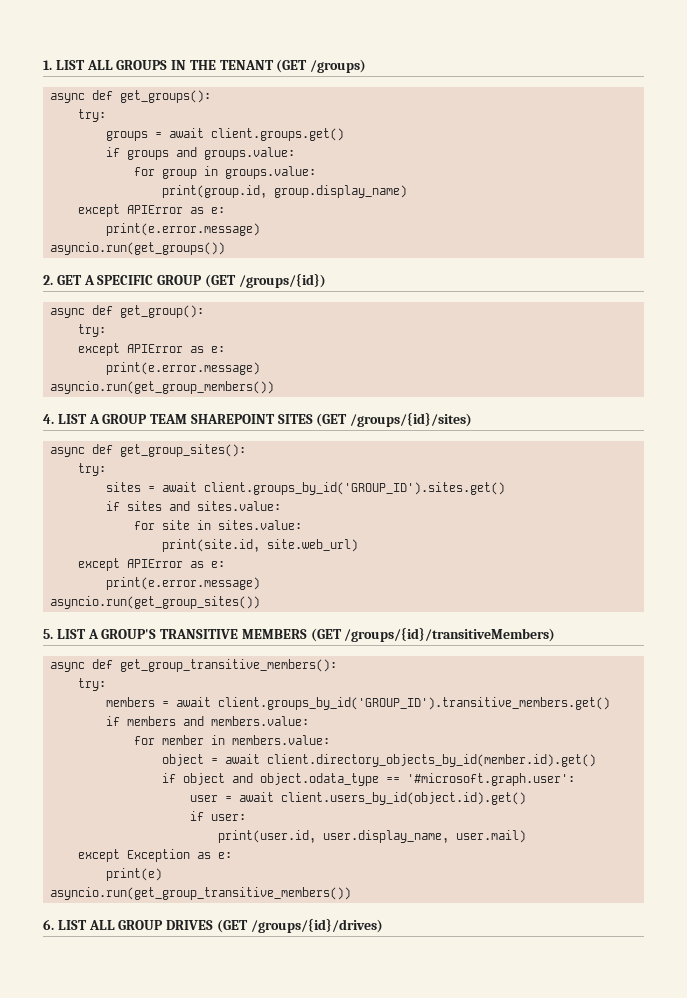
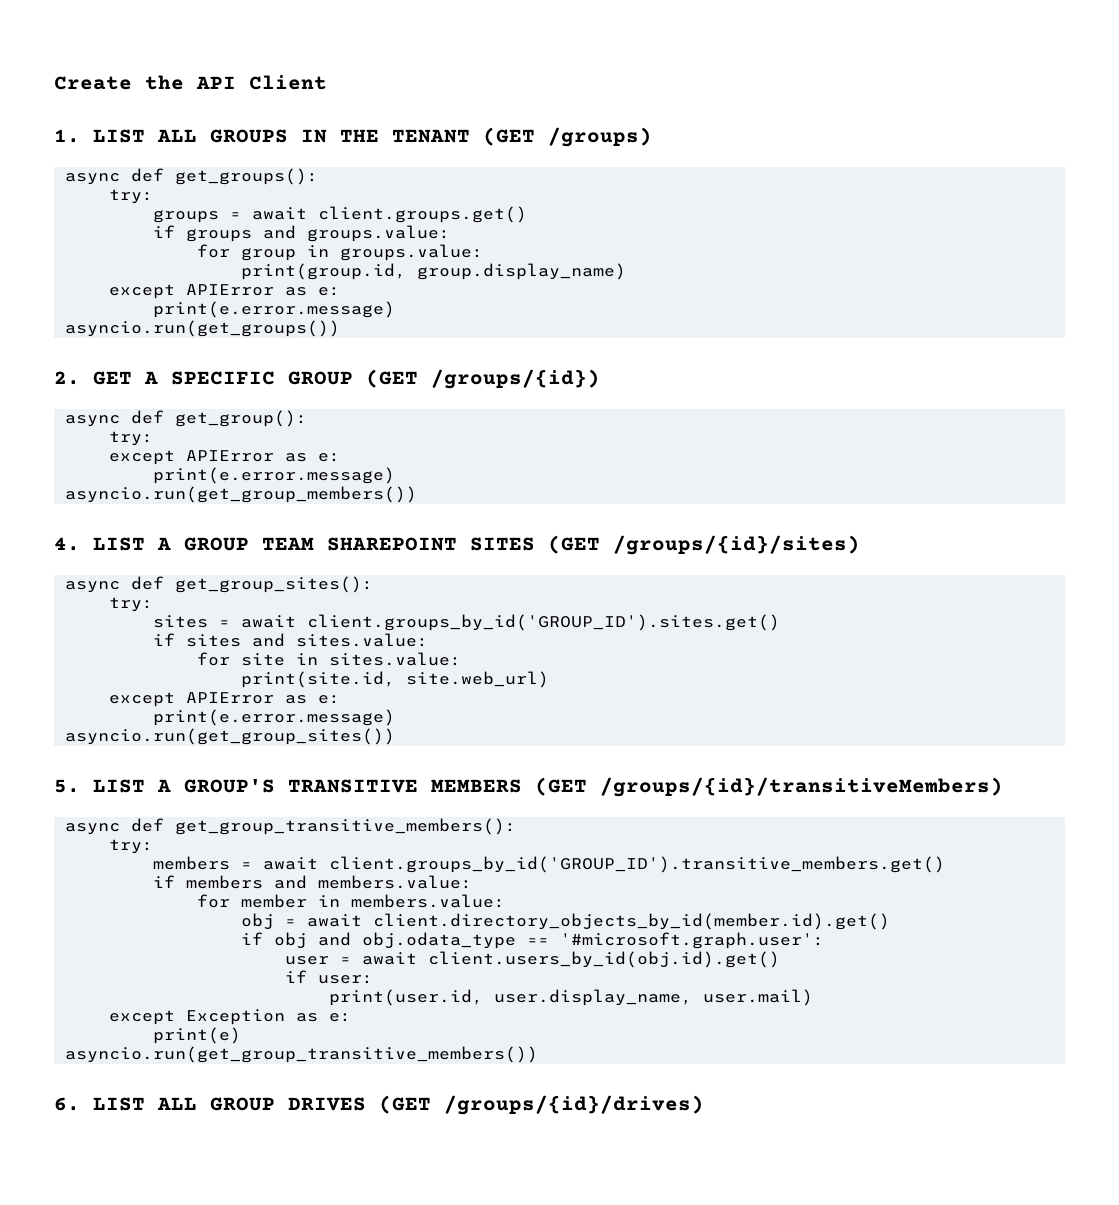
(43, 65) none -> [54,75,327,90] Create the API Client //
[162,754,205,766] object -> [241,913,275,930] obj
[183,773,380,786] object and object.odata_type -> [274,932,517,949] obj and obj.odata_type
[281,792,527,805] client.users_by_id(object.id).get() -> [428,951,781,968] client.users_by_id(obj.id).get()

